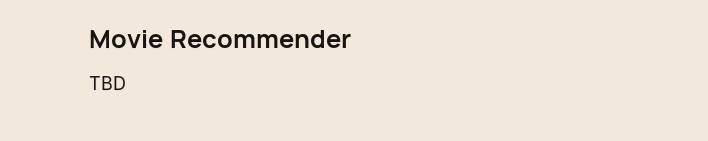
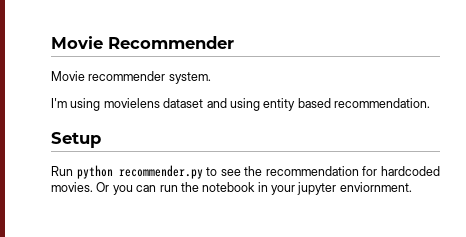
[89,76,127,91] TBD -> [51,71,211,84] [51,98,430,111] [51,132,101,148] [51,165,440,179] [51,182,412,195] Movie recommender system. // I'm using movielens dataset and using entity based recommendation. // Setup // Run python recommender.py to see the recommendation for hardcoded movies. Or you can run the notebook in your jupyter enviornment.

